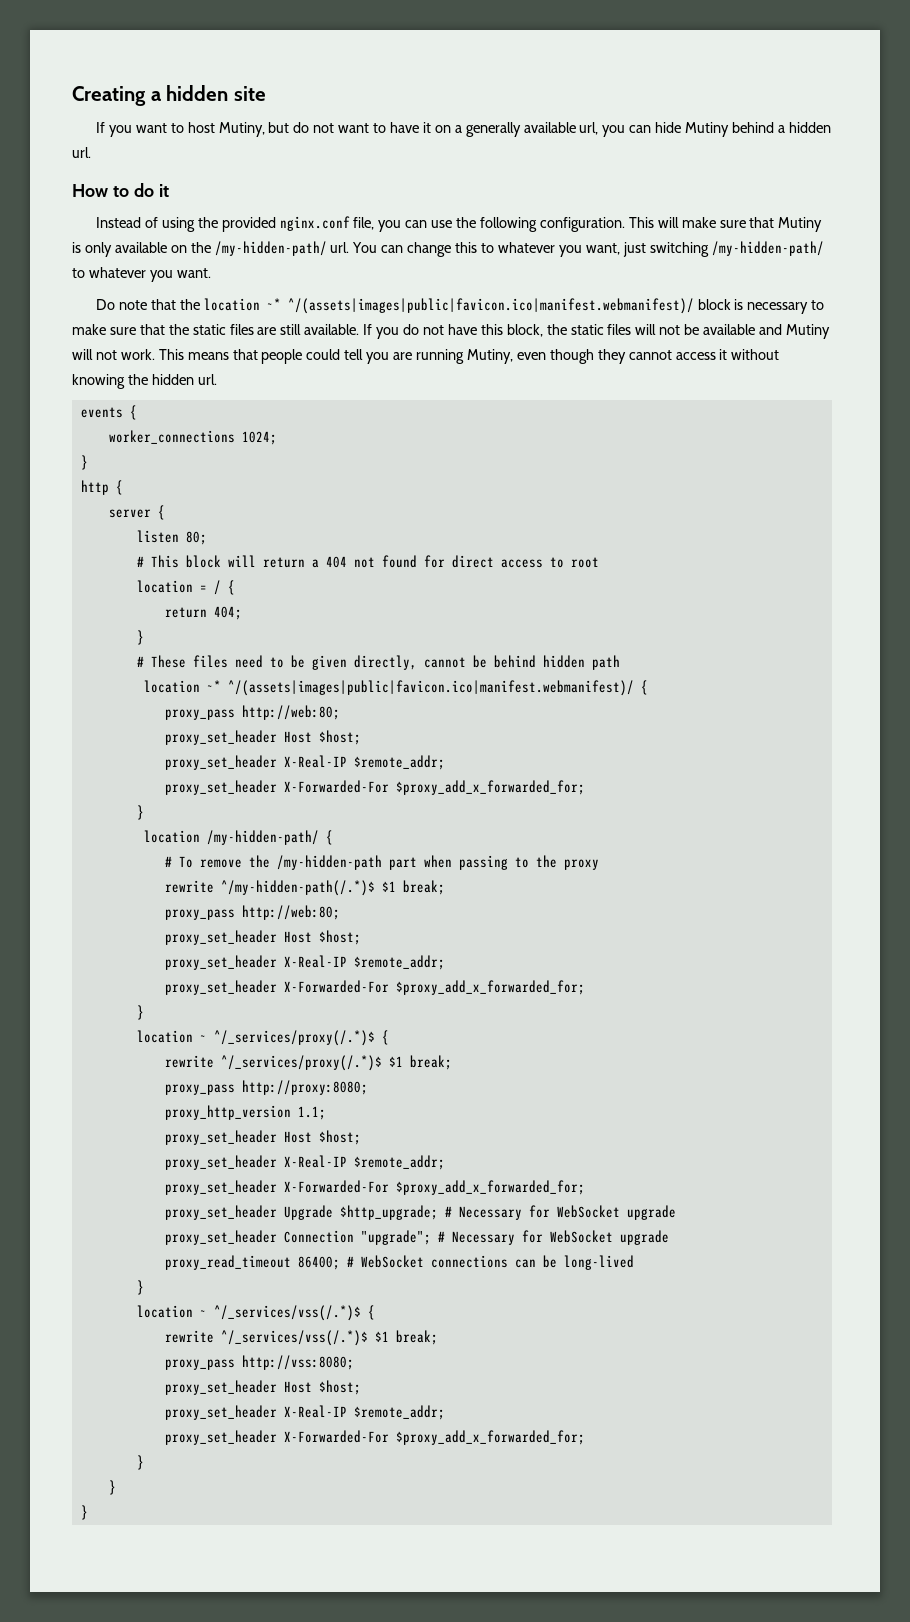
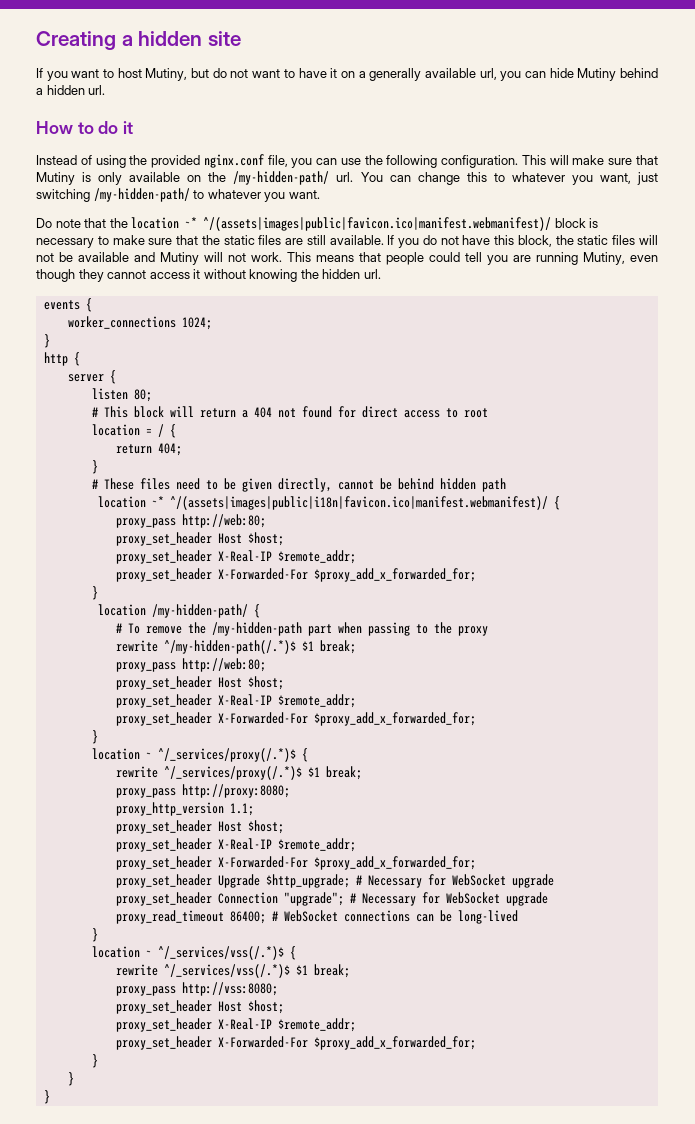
[227,680,634,696] ^/(assets|images|public|favicon.ico|manifest.webmanifest)/ -> [169,496,548,510] ^/(assets|images|public|i18n|favicon.ico|manifest.webmanifest)/

